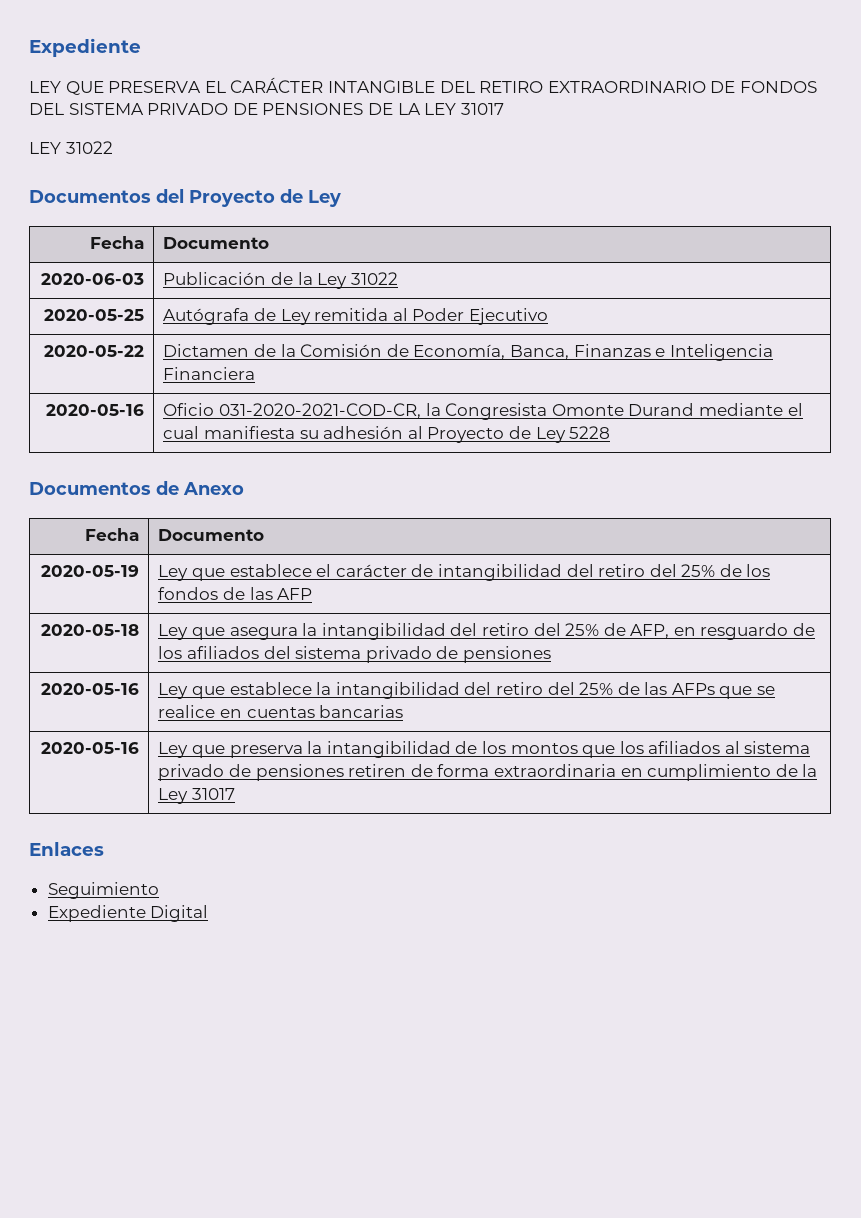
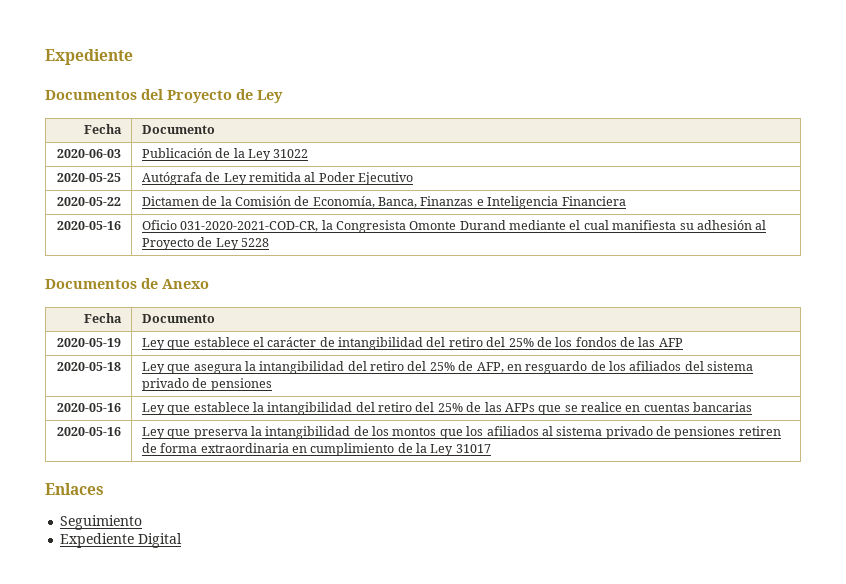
[29,38,141,57] [29,77,817,96] [29,103,504,115] [29,141,113,154] Expediente // LEY QUE PRESERVA EL CARÁCTER INTANGIBLE DEL RETIRO EXTRAORDINARIO DE FONDOS DEL SISTEMA PRIVADO DE PENSIONES DE LA LEY 31017 // LEY 31022 -> [45,49,133,65] Expediente

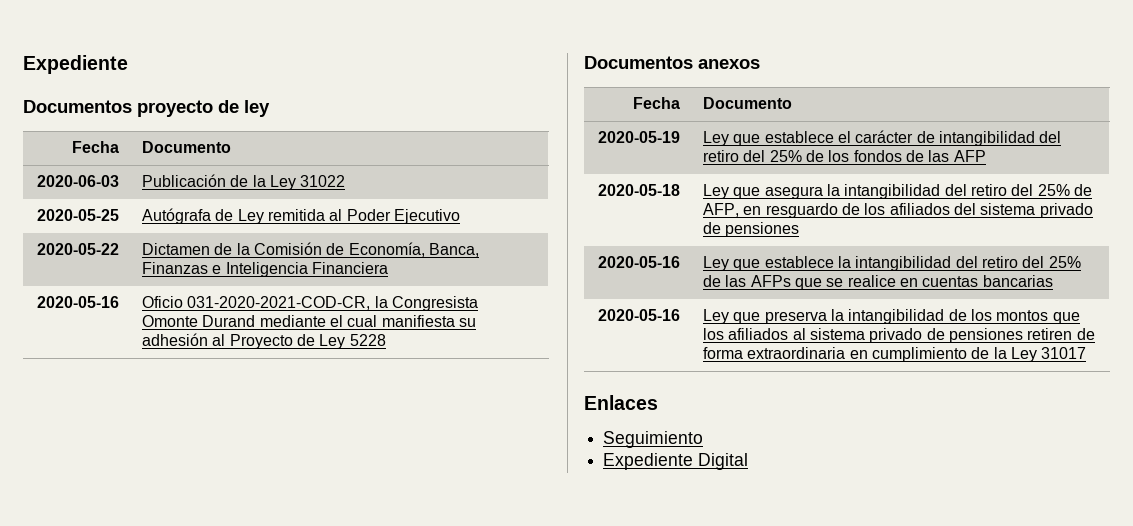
[141,89,283,103] del Proyecto de Ley -> [137,100,270,117] proyecto de ley
[141,278,209,289] de Anexo -> [698,59,760,69] anexos

